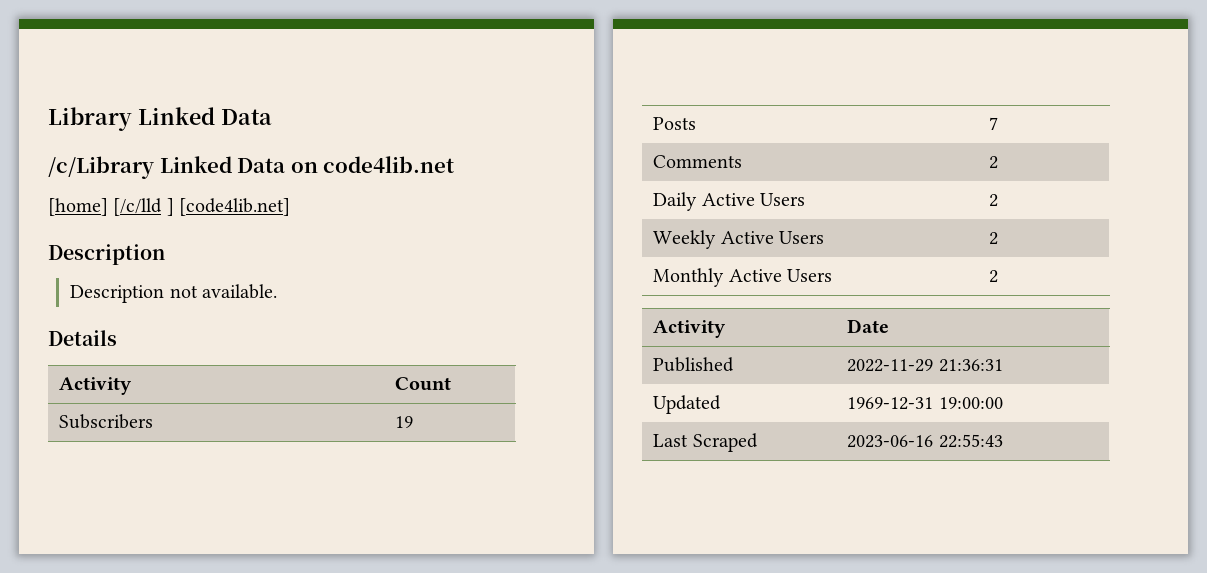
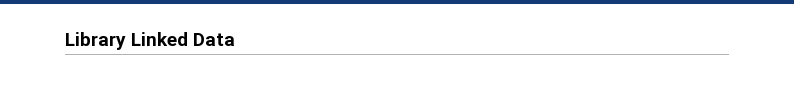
[48,156,455,179] [48,198,291,216] [48,244,165,265] [70,284,278,303] [48,330,117,346] [59,377,133,395] [395,377,452,391] [59,414,154,429] [395,416,414,428] [653,117,697,130] [989,117,999,130] [653,155,743,168] [989,156,999,169] [653,192,805,211] [989,194,999,207] [653,230,824,249] [989,232,999,245] [653,268,832,287] [989,270,999,283] [653,320,727,338] [847,319,890,333] [653,357,735,372] [847,359,1003,372] [653,395,722,414] [847,397,1003,410] [653,433,758,452] [847,434,1003,448] // /c/Library Linked Data on code4lib.net // [home] [/c/lld ] [code4lib.net] // Description // Description not available. // Details // Activity | Count // Subscribers | 19 // Posts | 7 // Comments | 2 // Daily Active Users | 2 // Weekly Active Users | 2 // Monthly Active Users | 2 // Activity | Date // Published | 2022-11-29 21:36:31 // Updated | 1969-12-31 19:00:00 // Last Scraped | 2023-06-16 22:55:43 -> (236, 39) none

